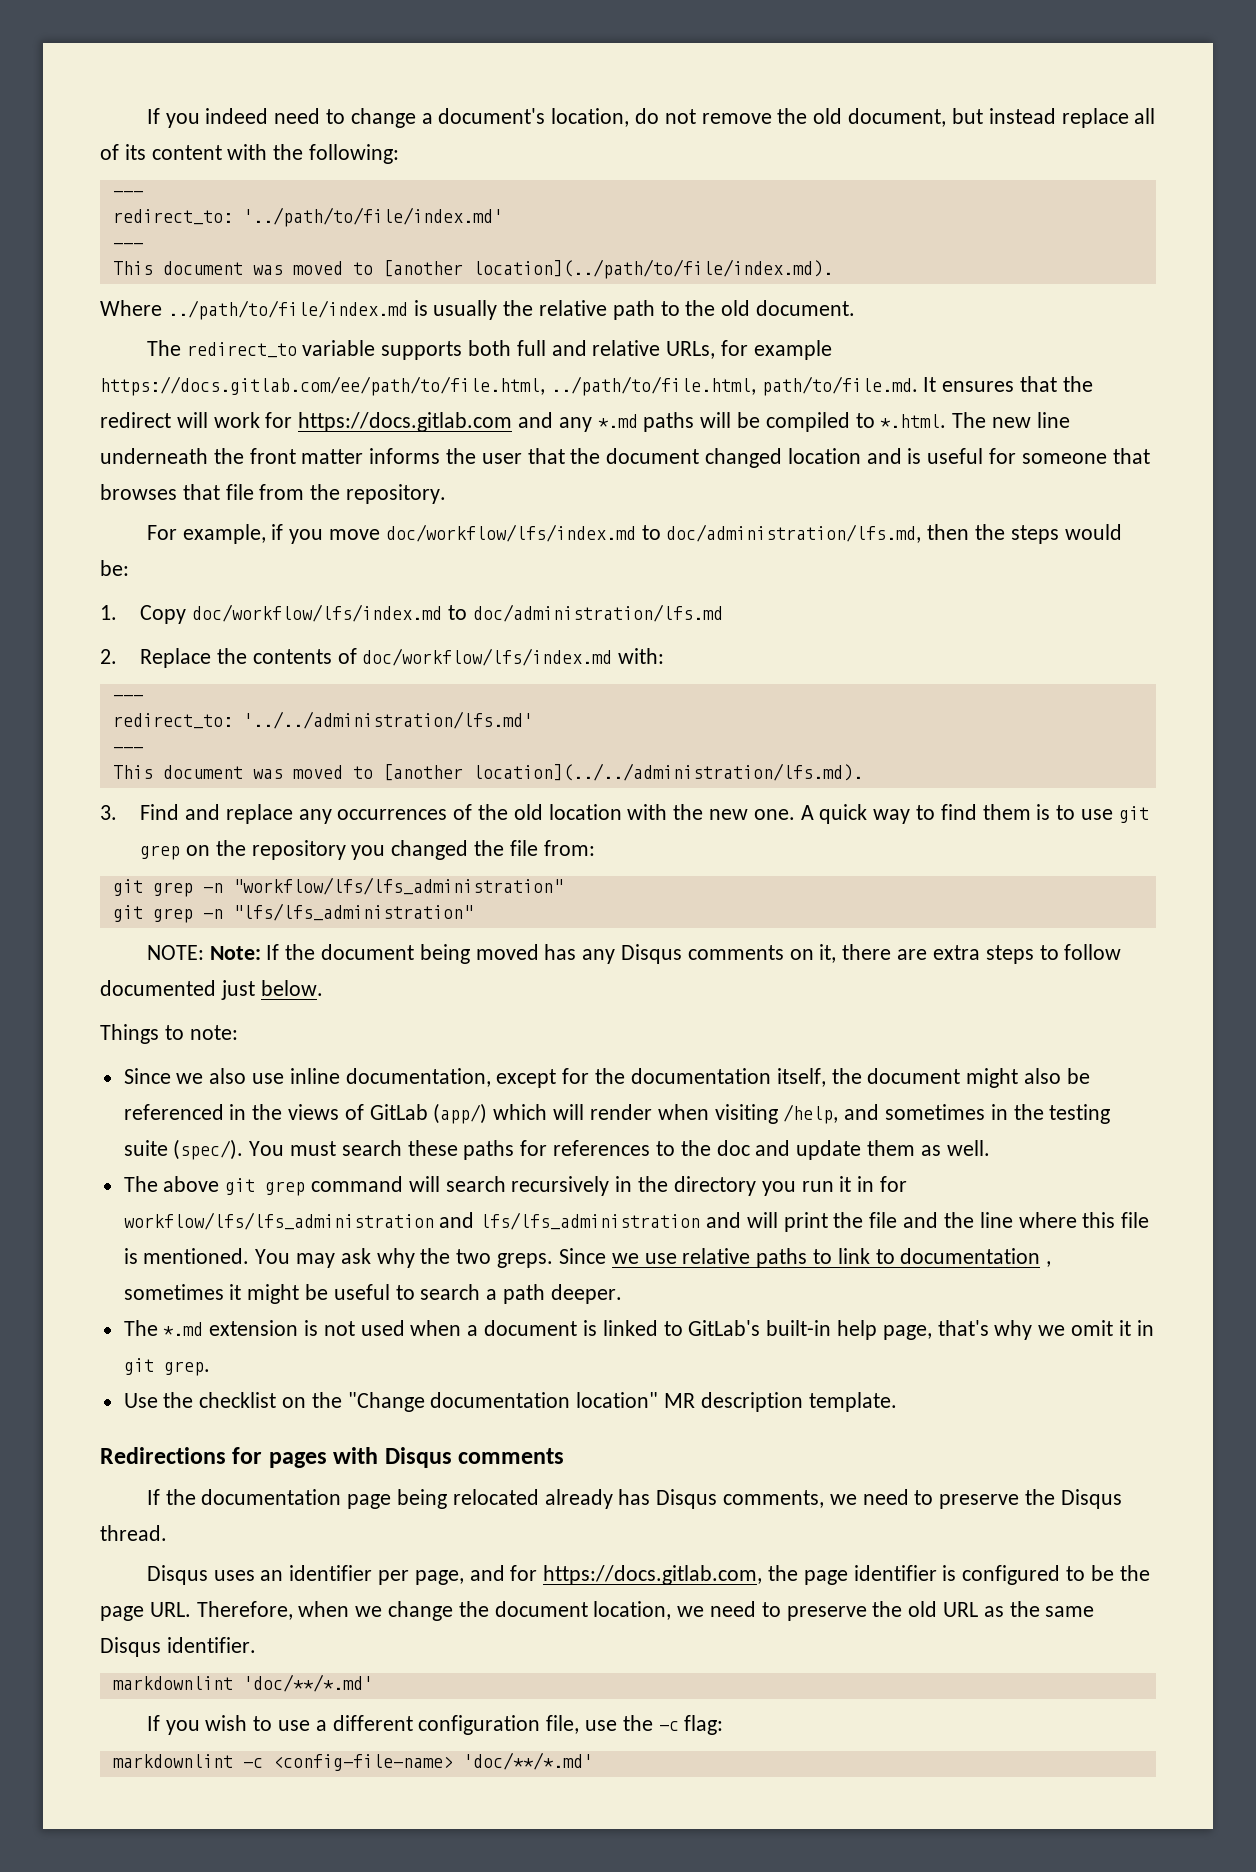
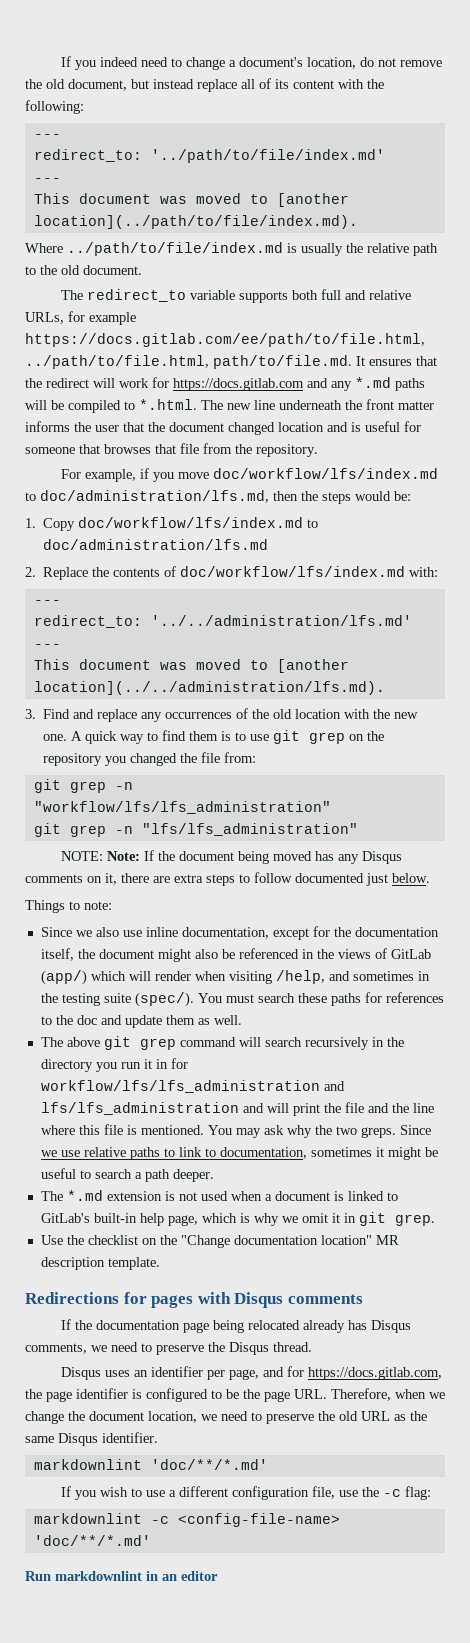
[900,1248,1052,1267] documentation , -> [219,1147,307,1159] documentation,
[937,1320,989,1336] that's -> [201,1213,250,1223] which is
(593, 1761) none -> [25,1571,218,1581] // Run markdownlint in an editor

